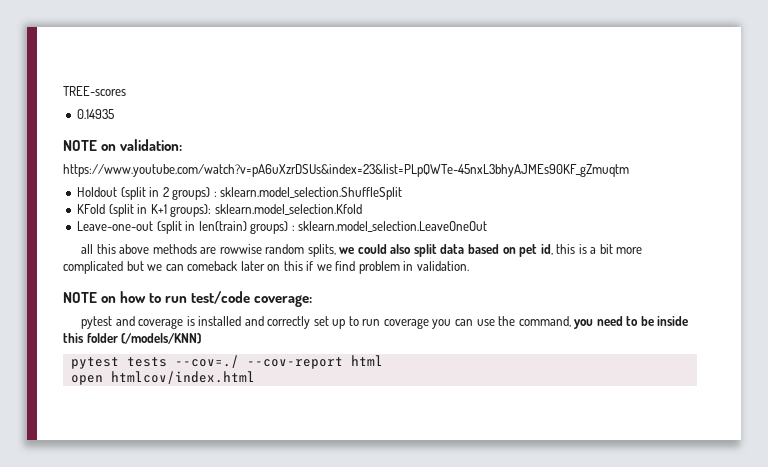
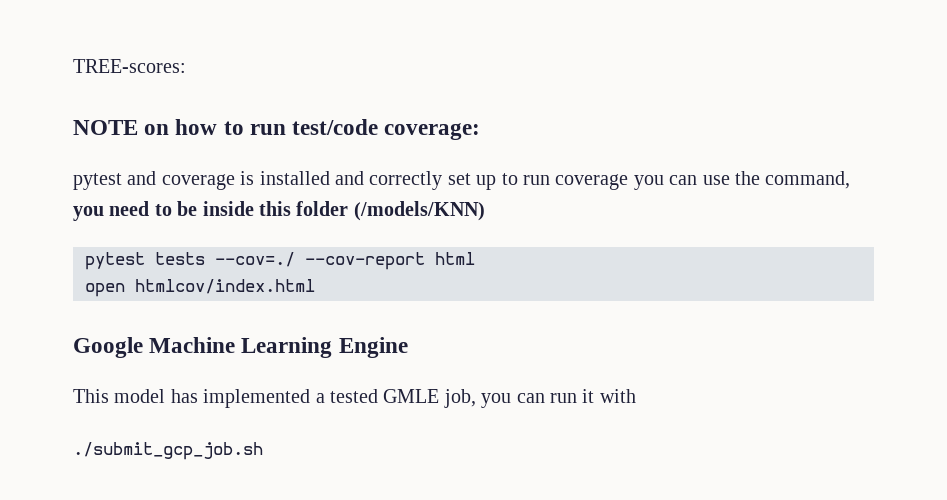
[63,86,126,96] [77,109,115,119] [63,139,183,151] [63,164,629,177] [77,187,403,200] [77,204,362,217] [77,221,488,234] [81,244,643,257] [63,261,469,274] TREE-scores // 0.14935 // NOTE on validation: // https://www.youtube.com/watch?v=pA6uXzrDSUs&index=23&list=PLpQWTe-45nxL3bhyAJMEs90KF_gZmuqtm // Holdout (split in 2 groups) : sklearn.model_selection.ShuffleSplit // KFold (split in K+1 groups): sklearn.model_selection.Kfold // Leave-one-out (split in len(train) groups) : sklearn.model_selection.LeaveOneOut // all this above methods are rowwise random splits, we could also split data based on pet id, this is a bit more complicated but we can comeback later on this if we find problem in validation. -> [73,59,186,73] TREE-scores:
(255, 377) none -> [73,337,408,358] [73,389,636,408] [73,442,263,460] // Google Machine Learning Engine // This model has implemented a tested GMLE job, you can run it with // ./submit_gcp_job.sh

